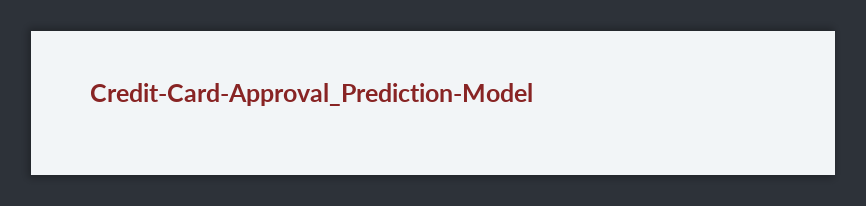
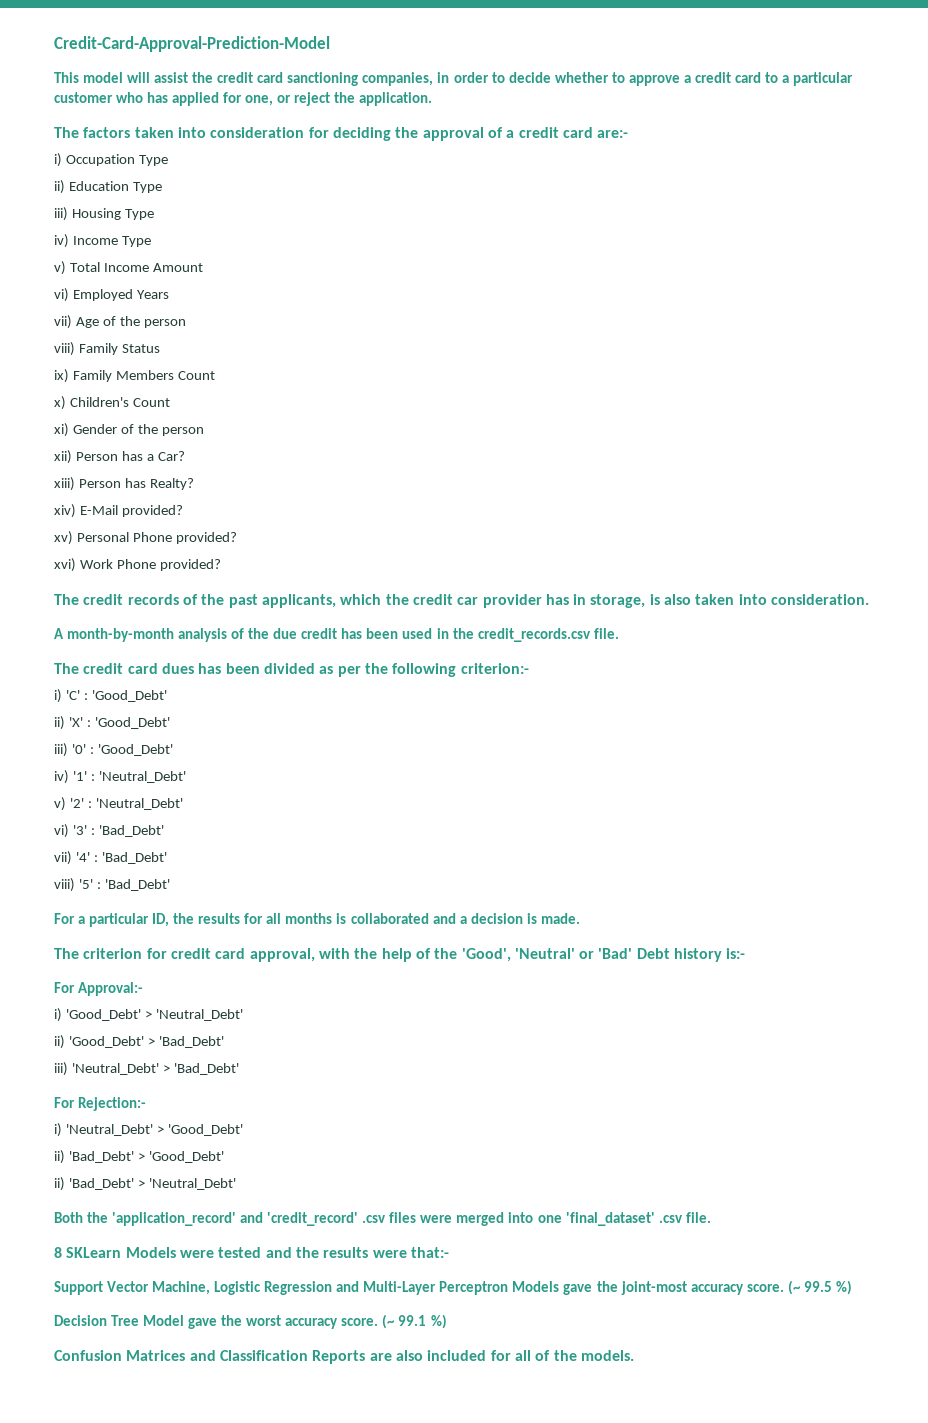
[90,83,533,106] Credit-Card-Approval_Prediction-Model -> [54,36,330,52] [54,72,854,86] [54,92,433,106] [54,127,629,141] [54,153,168,167] [54,180,162,194] [54,207,154,221] [54,234,151,248] [54,261,203,275] [54,288,169,302] [54,315,186,329] [54,342,160,356] [54,369,215,383] [54,396,170,410] [54,423,204,437] [54,450,185,464] [54,477,194,491] [54,504,183,518] [54,531,237,545] [54,558,221,572] [54,594,870,608] [54,628,619,642] [54,663,529,677] [54,689,167,703] [54,716,170,730] [54,743,173,757] [54,770,186,784] [54,797,183,811] [54,824,164,838] [54,851,167,865] [54,878,170,892] [54,913,580,927] [54,948,746,962] [54,982,144,996] [54,1008,243,1022] [54,1035,224,1049] [54,1062,239,1076] [54,1097,147,1111] [54,1123,243,1137] [54,1150,224,1164] [54,1177,236,1191] [54,1212,711,1226] [54,1247,449,1258] [54,1280,852,1295] [54,1314,447,1329] [54,1350,634,1364] Credit-Card-Approval-Prediction-Model // This model will assist the credit card sanctioning companies, in order to decide whether to approve a credit card to a particular customer who has applied for one, or reject the application. // The factors taken into consideration for deciding the approval of a credit card are:- // i) Occupation Type // ii) Education Type // iii) Housing Type // iv) Income Type // v) Total Income Amount // vi) Employed Years // vii) Age of the person // viii) Family Status // ix) Family Members Count // x) Children's Count // xi) Gender of the person // xii) Person has a Car? // xiii) Person has Realty? // xiv) E-Mail provided? // xv) Personal Phone provided? // xvi) Work Phone provided? // The credit records of the past applicants, which the credit car provider has in storage, is also taken into consideration. // A month-by-month analysis of the due credit has been used in the credit_records.csv file. // The credit card dues has been divided as per the following criterion:- // i) 'C' : 'Good_Debt' // ii) 'X' : 'Good_Debt' // iii) '0' : 'Good_Debt' // iv) '1' : 'Neutral_Debt' // v) '2' : 'Neutral_Debt' // vi) '3' : 'Bad_Debt' // vii) '4' : 'Bad_Debt' // viii) '5' : 'Bad_Debt' // For a particular ID, the results for all months is collaborated and a decision is made. // The criterion for credit card approval, with the help of the 'Good', 'Neutral' or 'Bad' Debt history is:- // For Approval:- // i) 'Good_Debt' > 'Neutral_Debt' // ii) 'Good_Debt' > 'Bad_Debt' // iii) 'Neutral_Debt' > 'Bad_Debt' // For Rejection:- // i) 'Neutral_Debt' > 'Good_Debt' // ii) 'Bad_Debt' > 'Good_Debt' // ii) 'Bad_Debt' > 'Neutral_Debt' // Both the 'application_record' and 'credit_record' .csv files were merged into one 'final_dataset' .csv file. // 8 SKLearn Models were tested and the results were that:- // Support Vector Machine, Logistic Regression and Multi-Layer Perceptron Models gave the joint-most accuracy score. (~ 99.5 %) // Decision Tree Model gave the worst accuracy score. (~ 99.1 %) // Confusion Matrices and Classification Reports are also included for all of the models.

